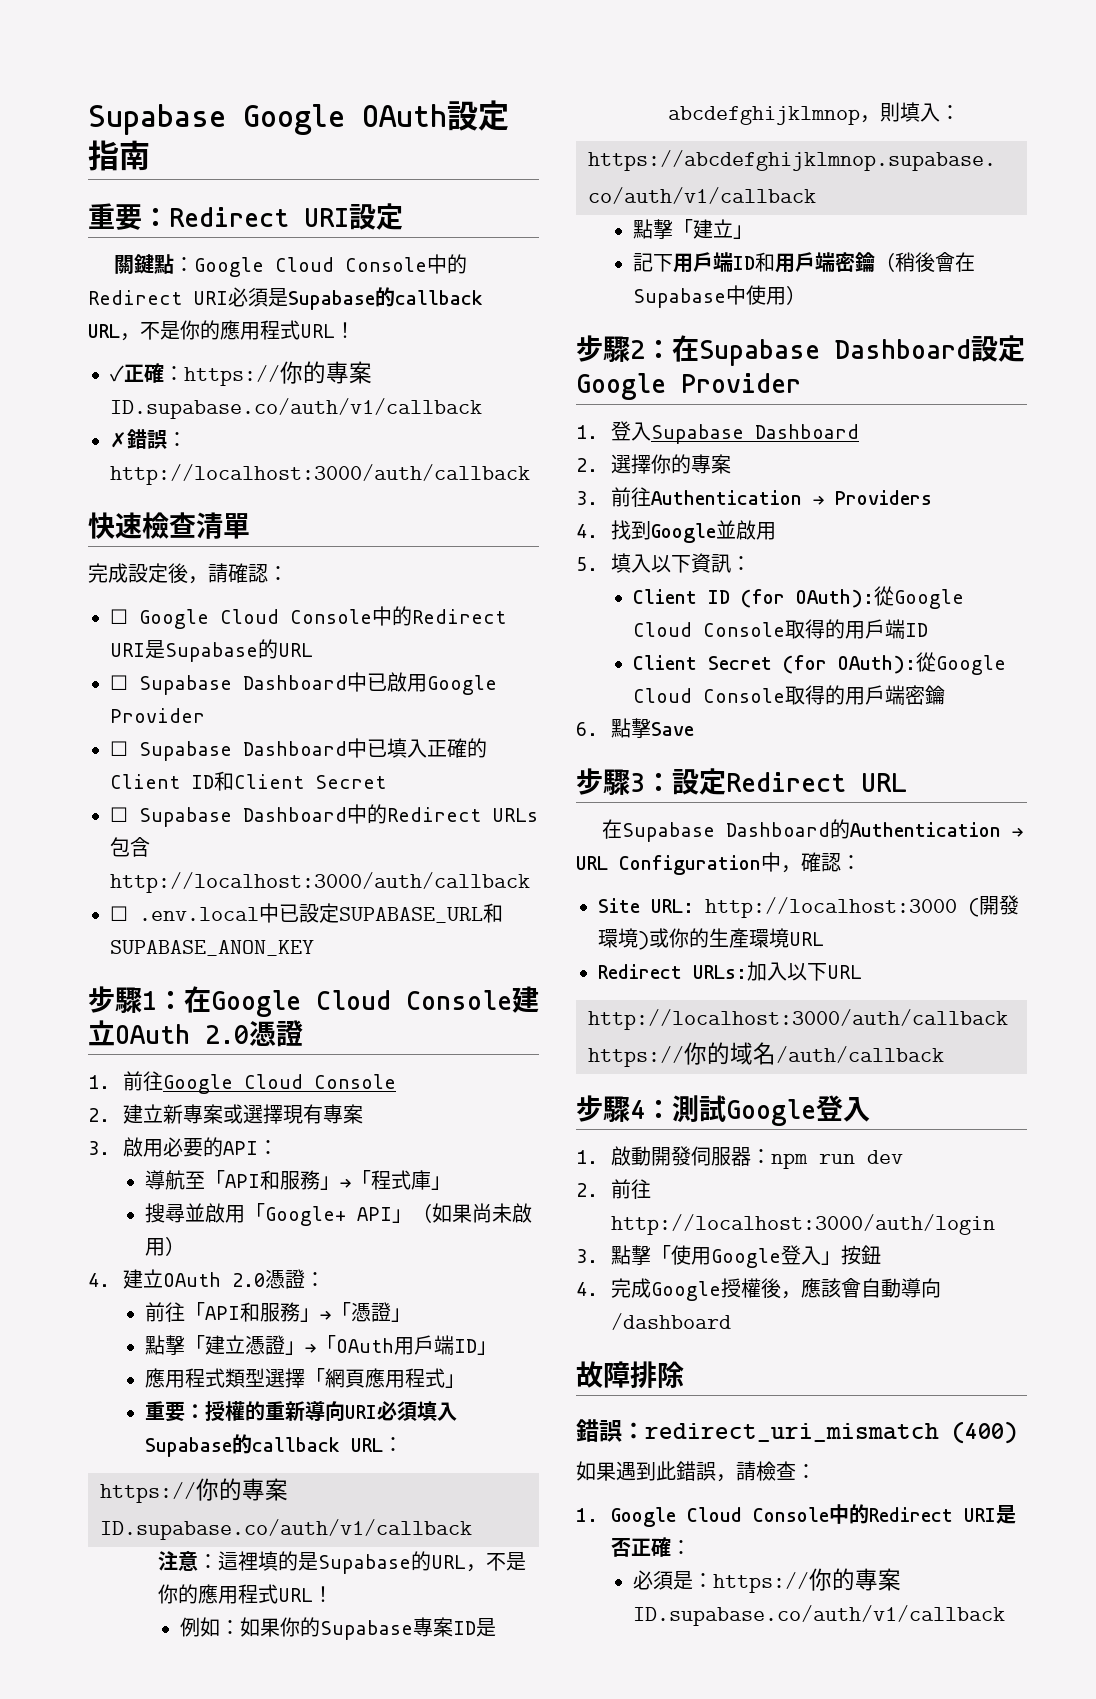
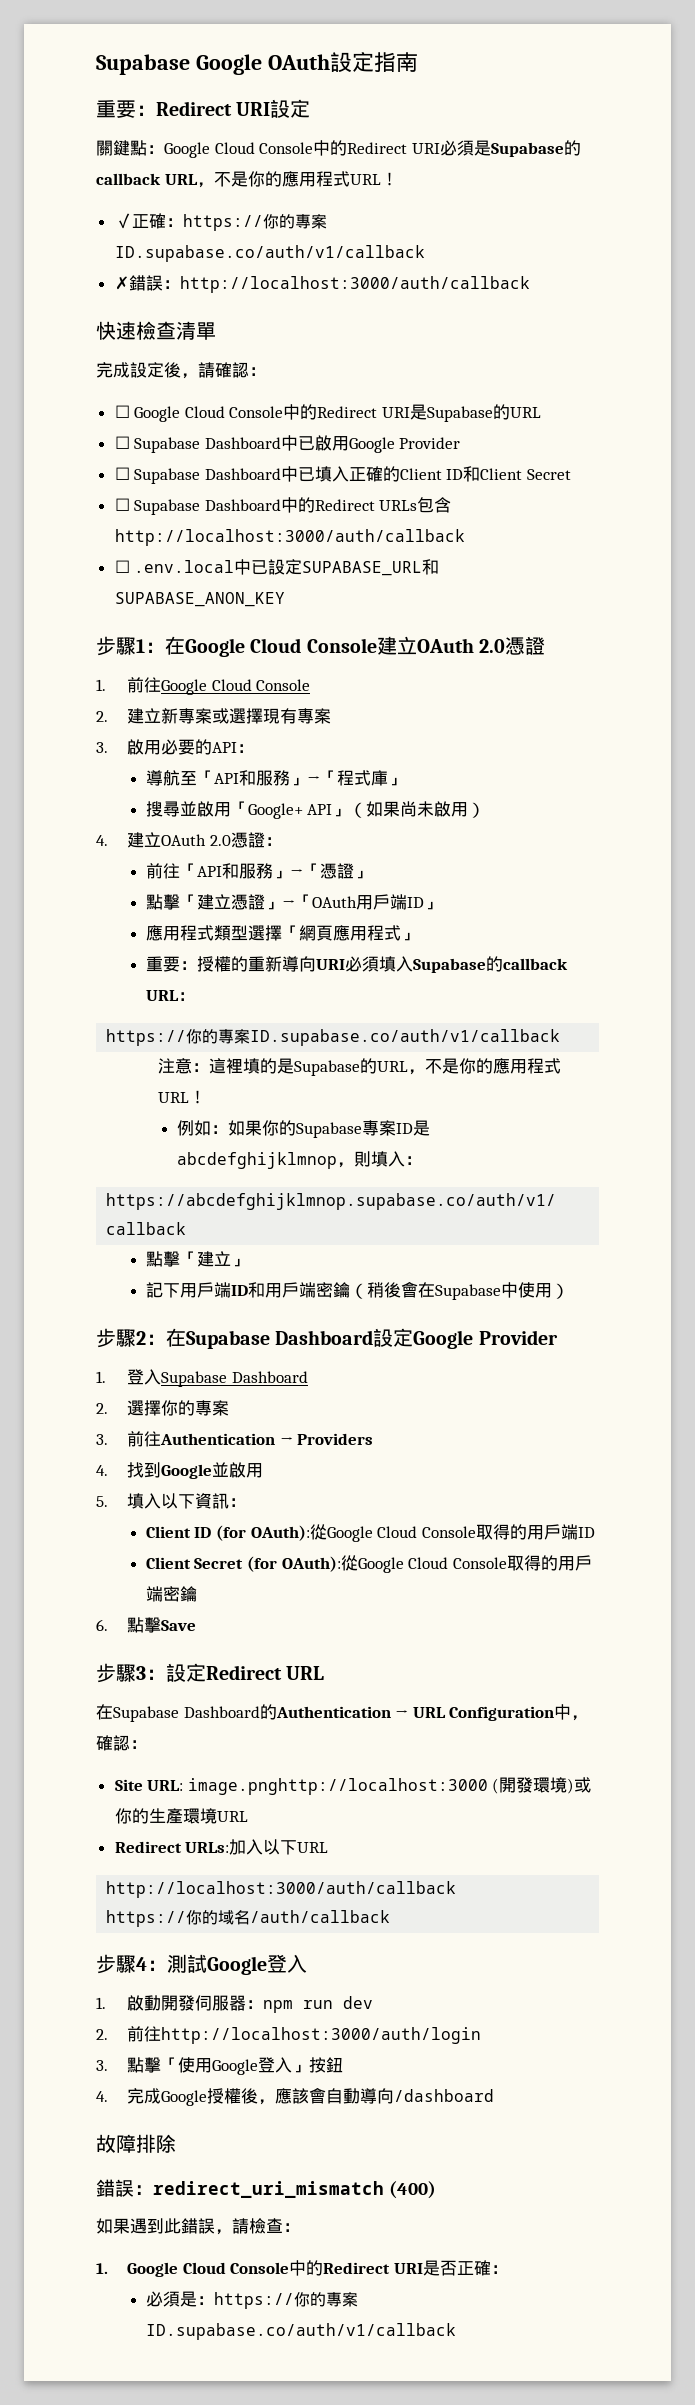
[705,897,957,918] http://localhost:3000 -> [187,1778,488,1795] image.pnghttp://localhost:3000

